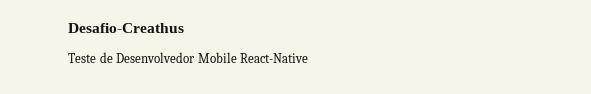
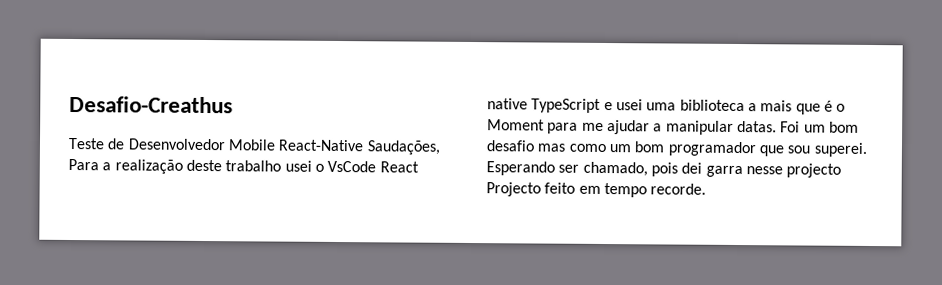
(309, 58) none -> [366,140,441,155] [68,158,419,174] [487,98,846,115] [487,119,859,135] [486,140,868,157] [486,161,842,178] [486,182,707,198] Saudações, Para a realização deste trabalho usei o VsCode React native TypeScript e usei uma biblioteca a mais que é o Moment para me ajudar a manipular datas. Foi um bom desafio mas como um bom programador que sou superei. Esperando ser chamado, pois dei garra nesse projecto Projecto feito em tempo recorde.

